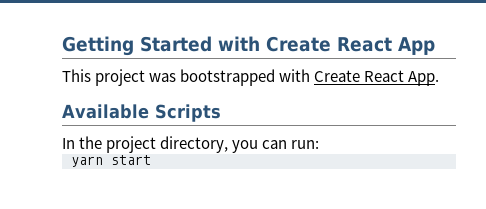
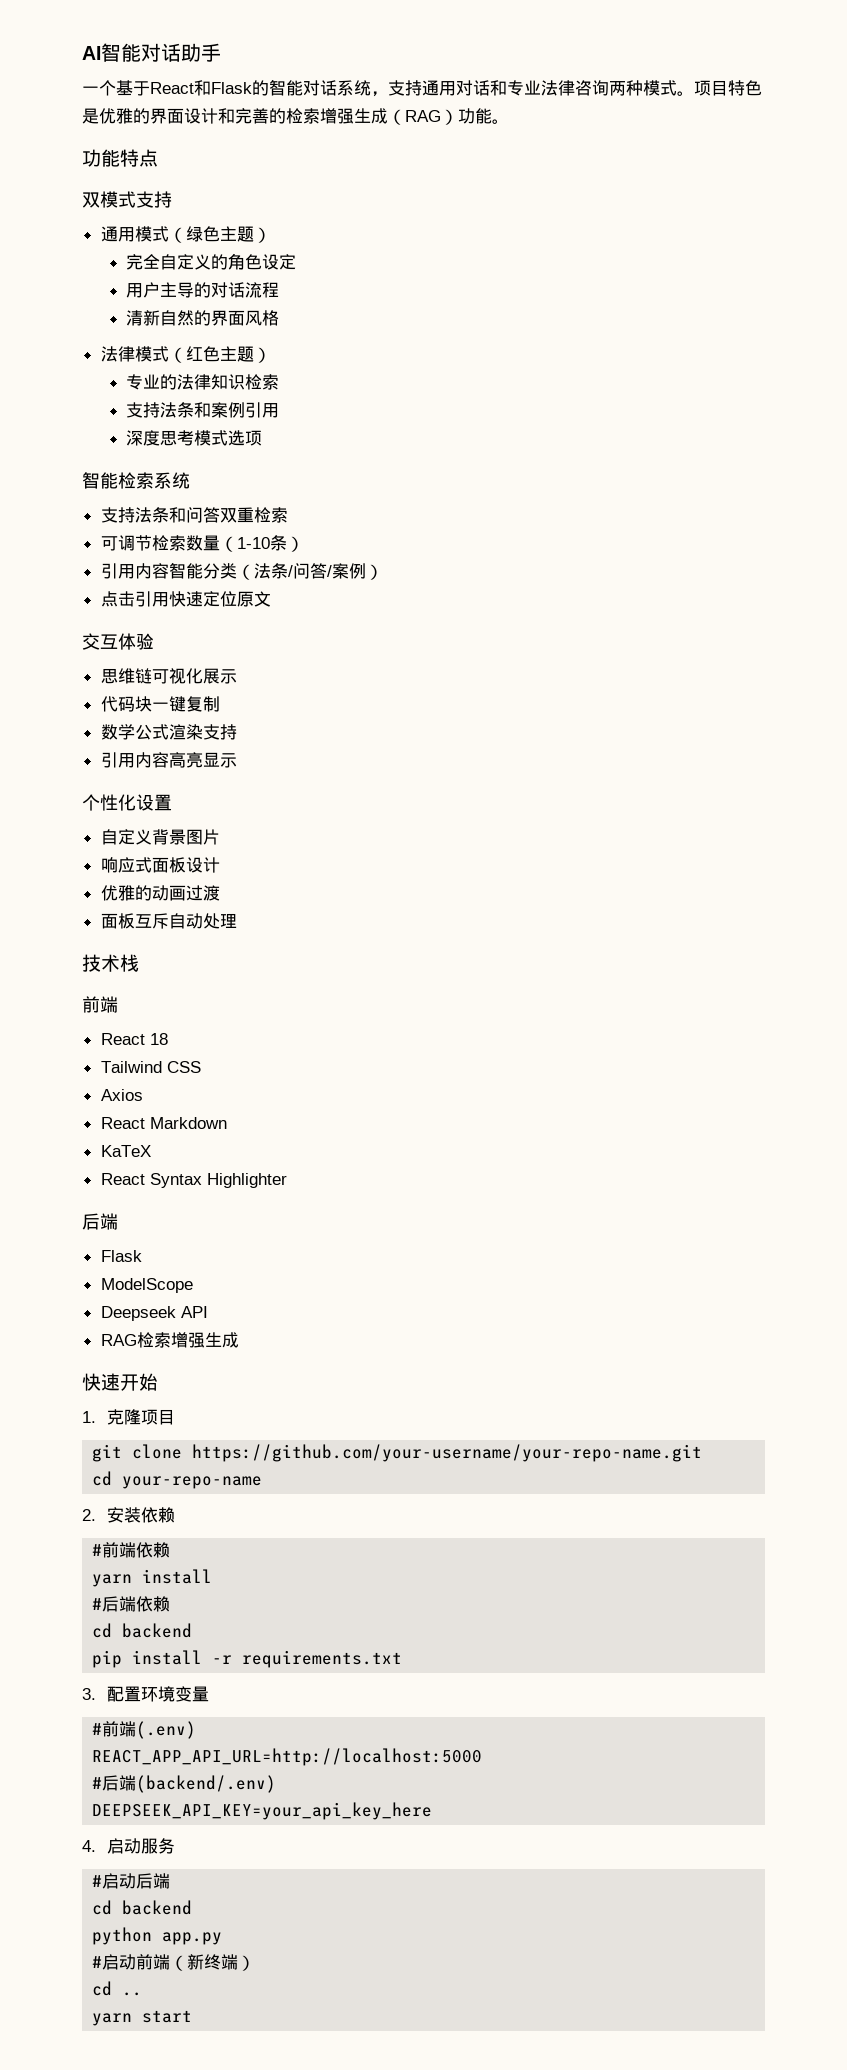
[62,36,435,56] [62,69,440,86] [62,104,221,122] [62,136,320,153] Getting Started with Create React App // This project was bootstrapped with Create React App. // Available Scripts // In the project directory, you can run: -> [82,43,221,62] [82,79,762,97] [82,108,509,125] [82,149,158,167] [82,191,172,208] [100,226,271,243] [126,253,297,270] [126,282,280,298] [126,310,280,326] [100,346,271,363] [126,374,280,390] [126,402,280,418] [126,430,263,446] [82,472,190,489] [100,507,288,523] [100,535,304,552] [100,562,383,580] [100,591,271,607] [82,633,154,650] [100,668,237,684] [100,696,220,712] [100,724,237,740] [100,752,237,768] [82,794,172,811] [100,829,220,845] [100,857,220,873] [100,885,220,901] [100,913,237,929] [82,954,139,972] [82,996,118,1013] [100,1033,168,1045] [100,1061,201,1073] [100,1089,143,1101] [100,1117,227,1129] [100,1145,151,1157] [100,1173,287,1188] [82,1213,118,1230] [100,1250,142,1262] [100,1278,193,1293] [100,1306,208,1321] [100,1332,239,1348] [82,1373,158,1391] [82,1409,176,1425] [92,1444,703,1462] [92,1471,263,1489] [82,1507,176,1523] [92,1542,171,1558] [92,1569,213,1587] [92,1596,171,1612] [92,1623,193,1638] [92,1650,403,1668] [82,1686,210,1702] [92,1721,197,1739] [92,1748,483,1766] [92,1775,277,1793] [92,1802,433,1820] [82,1838,176,1854] [92,1873,171,1889] [92,1900,193,1915] [92,1927,223,1945] [92,1954,256,1971] [92,1981,143,1996] AI智能对话助手 // 一个基于React和Flask的智能对话系统，支持通用对话和专业法律咨询两种模式。项目特色是优雅的界面设计和完善的检索增强生成（RAG）功能。 // 功能特点 // 双模式支持 // 通用模式（绿色主题） // 完全自定义的角色设定 // 用户主导的对话流程 // 清新自然的界面风格 // 法律模式（红色主题） // 专业的法律知识检索 // 支持法条和案例引用 // 深度思考模式选项 // 智能检索系统 // 支持法条和问答双重检索 // 可调节检索数量（1-10条） // 引用内容智能分类（法条/问答/案例） // 点击引用快速定位原文 // 交互体验 // 思维链可视化展示 // 代码块一键复制 // 数学公式渲染支持 // 引用内容高亮显示 // 个性化设置 // 自定义背景图片 // 响应式面板设计 // 优雅的动画过渡 // 面板互斥自动处理 // 技术栈 // 前端 // React 18 // Tailwind CSS // Axios // React Markdown // KaTeX // React Syntax Highlighter // 后端 // Flask // ModelScope // Deepseek API // RAG检索增强生成 // 快速开始 // 1.克隆项目 // git clone https://github.com/your-username/your-repo-name.git // cd your-repo-name // 2.安装依赖 // #前端依赖 // yarn install // #后端依赖 // cd backend // pip install -r requirements.txt // 3.配置环境变量 // #前端(.env) // REACT_APP_API_URL=http://localhost:5000 // #后端(backend/.env) // DEEPSEEK_API_KEY=your_api_key_here // 4.启动服务 // #启动后端 // cd backend // python app.py // #启动前端（新终端） // cd ..

